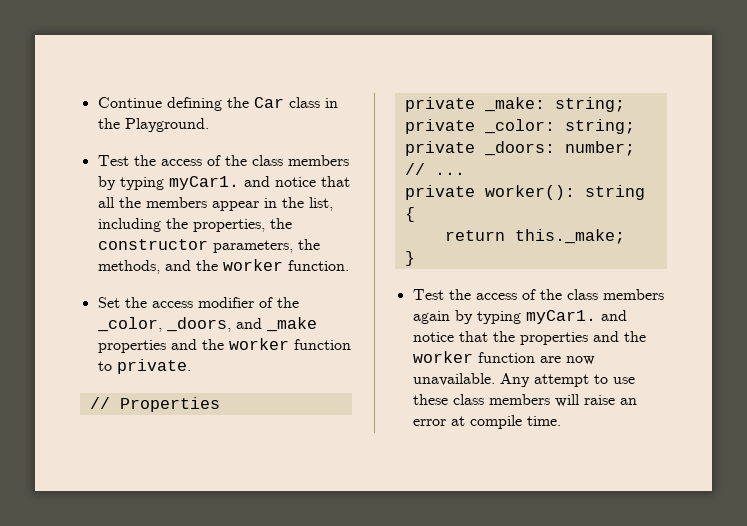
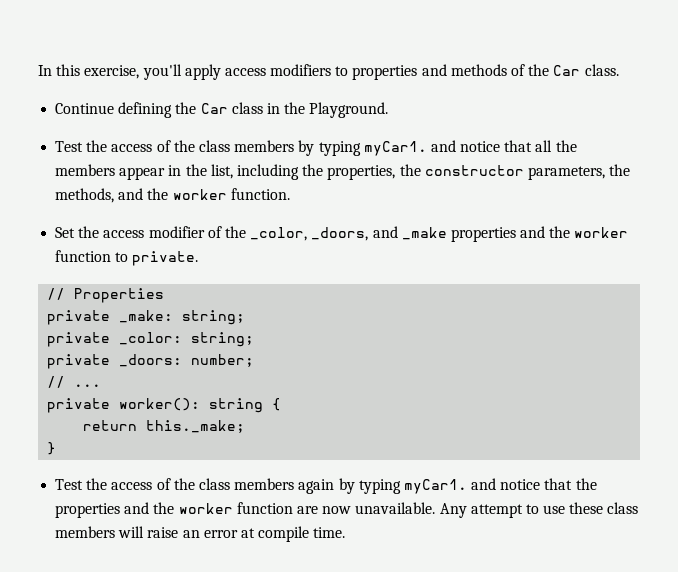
(97, 102) none -> [38,64,619,80] In this exercise, you'll apply access modifiers to properties and methods of the Car class. //

